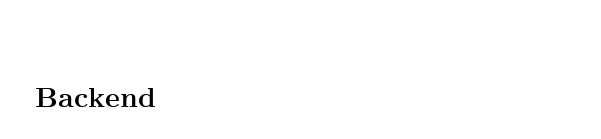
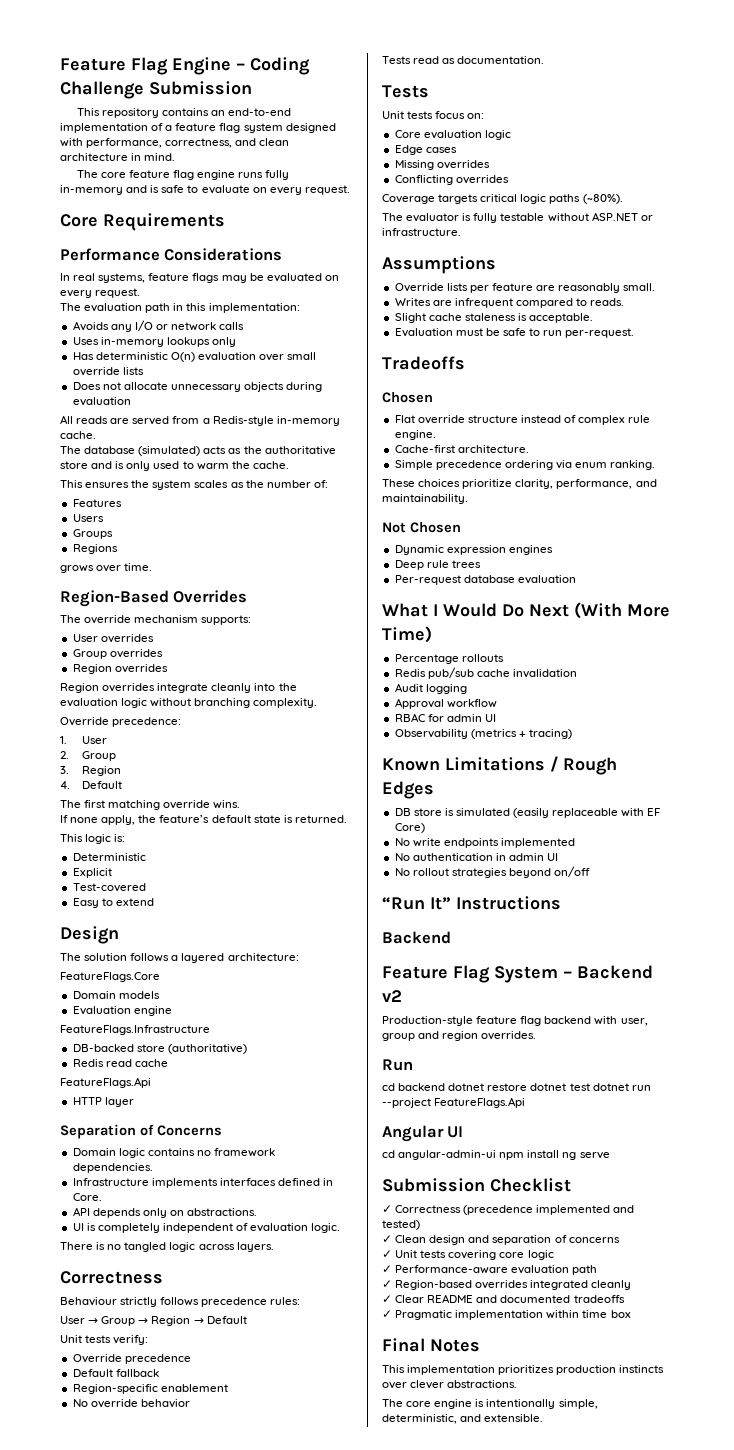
[35,88,156,107] Backend -> [60,57,310,75] [60,81,252,99] [76,108,292,118] [60,123,336,133] [60,138,290,148] [60,153,176,161] [76,170,290,180] [60,185,350,195] [60,213,225,231] [60,248,283,261] [60,273,339,283] [60,288,141,298] [60,303,300,313] [72,320,245,332] [72,337,236,347] [72,352,317,362] [72,367,144,376] [72,382,323,392] [72,397,131,406] [60,415,340,426] [60,431,96,439] [60,446,336,456] [60,461,289,471] [60,480,328,490] [72,499,122,507] [72,514,104,522] [72,529,113,539] [72,544,118,554] [60,563,153,573] [60,590,248,607] [60,615,252,625] [72,634,154,643] [72,649,163,659] [72,664,168,674] [60,683,297,693] [60,698,318,708] [60,717,182,727] [60,736,108,744] [60,751,117,761] [60,766,122,776] [60,781,123,789] [60,800,241,810] [60,815,347,825] [60,834,126,844] [72,853,146,861] [72,868,112,878] [72,883,146,892] [72,898,154,908] [60,926,119,944] [60,953,299,963] [60,972,160,982] [72,991,160,999] [72,1006,172,1016] [60,1025,210,1035] [72,1044,247,1054] [72,1059,168,1067] [60,1077,151,1088] [72,1097,134,1107] [60,1124,222,1139] [72,1148,276,1158] [72,1163,153,1173] [72,1178,334,1188] [72,1193,102,1201] [72,1207,258,1218] [72,1223,341,1233] [60,1242,274,1252] [60,1271,163,1284] [60,1297,301,1307] [60,1316,247,1326] [60,1335,149,1345] [72,1354,191,1364] [72,1369,159,1377] [72,1384,228,1394] [72,1399,190,1408] [382,56,545,64] [382,85,429,98] [382,111,485,119] [394,130,511,140] [394,145,457,155] [394,160,490,170] [394,175,509,185] [382,194,623,204] [382,212,653,223] [382,228,461,236] [382,256,496,274] [394,283,656,293] [394,298,625,308] [394,313,594,323] [394,328,635,338] [382,356,465,370] [382,392,433,403] [394,415,651,425] [394,430,436,440] [394,445,529,453] [394,460,656,470] [382,479,657,489] [382,494,468,504] [382,522,461,533] [394,545,553,555] [394,560,481,570] [394,575,576,585] [382,602,670,619] [382,626,432,643] [394,654,504,664] [394,667,577,679] [394,683,467,694] [394,698,497,709] [394,713,496,722] [394,729,572,739] [382,756,617,775] [382,781,434,799] [394,808,661,818] [394,823,425,833] [394,838,575,848] [394,853,559,861] [394,866,591,878] [382,896,561,910] [382,931,451,944] [382,965,653,983] [382,990,402,1002] [382,1016,648,1026] [382,1031,537,1041] [382,1059,413,1071] [382,1083,651,1091] [382,1097,526,1108] [382,1125,464,1142] [382,1150,610,1160] [382,1178,571,1192] [382,1205,635,1215] [382,1220,420,1230] [382,1235,620,1245] [382,1250,554,1260] [382,1265,598,1275] [382,1280,632,1290] [382,1294,625,1303] [382,1310,631,1320] [382,1338,480,1352] [382,1365,665,1375] [382,1380,518,1389] [382,1399,598,1409] [382,1414,544,1424] Feature Flag Engine – Coding Challenge Submission // This repository contains an end-to-end implementation of a feature flag system designed with performance, correctness, and clean architecture in mind. // The core feature flag engine runs fully in-memory and is safe to evaluate on every request. // Core Requirements // Performance Considerations // In real systems, feature flags may be evaluated on every request. // The evaluation path in this implementation: // Avoids any I/O or network calls // Uses in-memory lookups only // Has deterministic O(n) evaluation over small override lists // Does not allocate unnecessary objects during evaluation // All reads are served from a Redis-style in-memory cache. // The database (simulated) acts as the authoritative store and is only used to warm the cache. // This ensures the system scales as the number of: // Features // Users // Groups // Regions // grows over time. // Region-Based Overrides // The override mechanism supports: // User overrides // Group overrides // Region overrides // Region overrides integrate cleanly into the evaluation logic without branching complexity. // Override precedence: // 1. User // 2. Group // 3. Region // 4. Default // The first matching override wins. // If none apply, the feature’s default state is returned. // This logic is: // Deterministic // Explicit // Test-covered // Easy to extend // Design // The solution follows a layered architecture: // FeatureFlags.Core // Domain models // Evaluation engine // FeatureFlags.Infrastructure // DB-backed store (authoritative) // Redis read cache // FeatureFlags.Api // HTTP layer // Separation of Concerns // Domain logic contains no framework dependencies. // Infrastructure implements interfaces defined in Core. // API depends only on abstractions. // UI is completely independent of evaluation logic. // There is no tangled logic across layers. // Correctness // Behaviour strictly follows precedence rules: // User → Group → Region → Default // Unit tests verify: // Override precedence // Default fallback // Region-specific enablement // No override behavior // Tests read as documentation. // Tests // Unit tests focus on: // Core evaluation logic // Edge cases // Missing overrides // Conflicting overrides // Coverage targets critical logic paths (~80%). // The evaluator is fully testable without ASP.NET or infrastructure. // Assumptions // Override lists per feature are reasonably small. // Writes are infrequent compared to reads. // Slight cache staleness is acceptable. // Evaluation must be safe to run per-request. // Tradeoffs // Chosen // Flat override structure instead of complex rule engine. // Cache-first architecture. // Simple precedence ordering via enum ranking. // These choices prioritize clarity, performance, and maintainability. // Not Chosen // Dynamic expression engines // Deep rule trees // Per-request database evaluation // What I Would Do Next (With More Time) // Percentage rollouts // Redis pub/sub cache invalidation // Audit logging // Approval workflow // RBAC for admin UI // Observability (metrics + tracing) // Known Limitations / Rough Edges // DB store is simulated (easily replaceable with EF Core) // No write endpoints implemented // No authentication in admin UI // No rollout strategies beyond on/off // “Run It” Instructions // Backend // Feature Flag System – Backend v2 // Production-style feature flag backend with user, group and region overrides. // Run // cd backend dotnet restore dotnet test dotnet run --project FeatureFlags.Api // Angular UI // cd angular-admin-ui npm install ng serve // Submission Checklist // ✓ Correctness (precedence implemented and tested) // ✓ Clean design and separation of concerns // ✓ Unit tests covering core logic // ✓ Performance-aware evaluation path // ✓ Region-based overrides integrated cleanly // ✓ Clear README and documented tradeoffs // ✓ Pragmatic implementation within time box // Final Notes // This implementation prioritizes production instincts over clever abstractions. // The core engine is intentionally simple, deterministic, and extensible.

